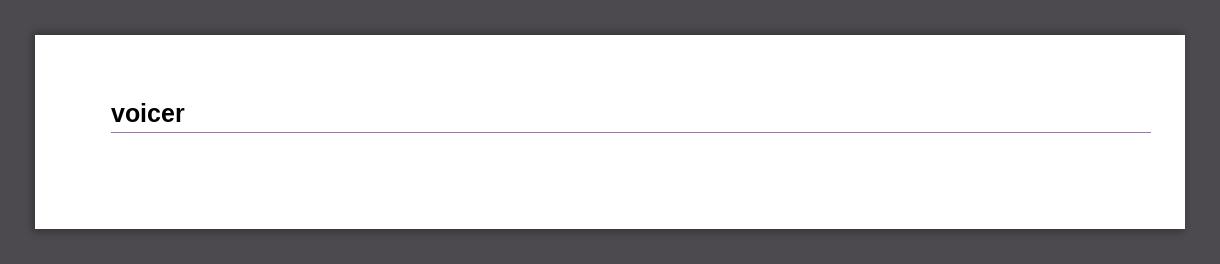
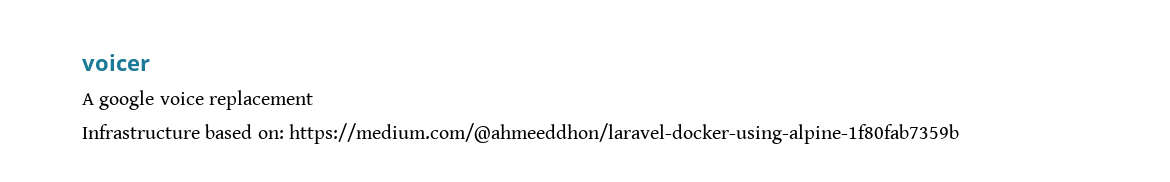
(185, 112) none -> [82,90,313,110] [82,123,959,144] // A google voice replacement // Infrastructure based on: https://medium.com/@ahmeeddhon/laravel-docker-using-alpine-1f80fab7359b

